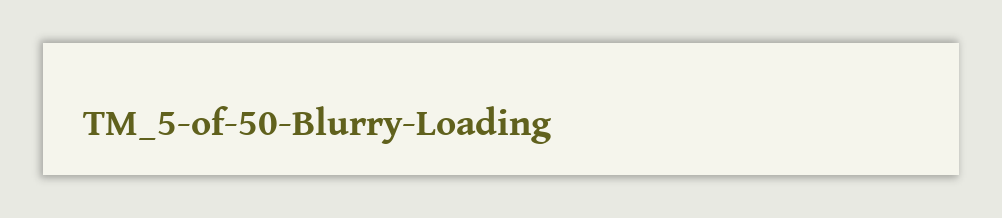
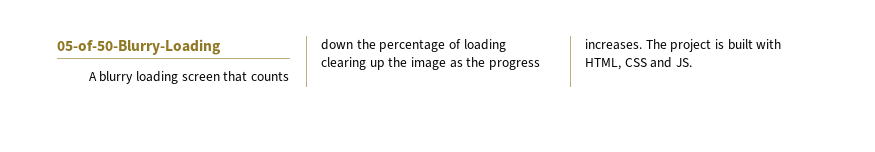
[83,106,552,144] TM_5-of-50-Blurry-Loading -> [57,39,221,55] [88,71,290,84] [321,39,506,52] [321,57,540,70] [585,39,782,52] [585,57,692,70] 05-of-50-Blurry-Loading // A blurry loading screen that counts down the percentage of loading clearing up the image as the progress increases. The project is built with HTML, CSS and JS.

